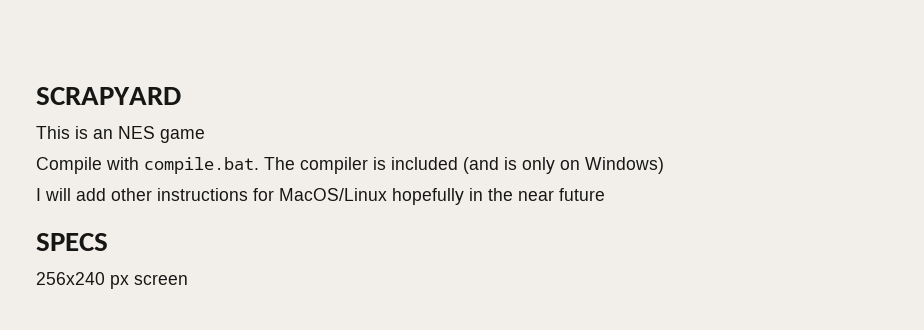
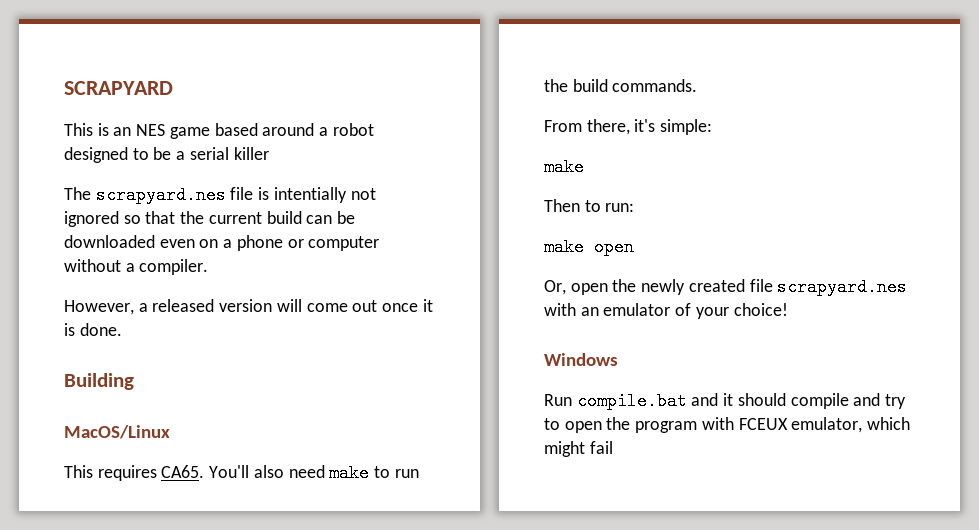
[36,157,664,174] [36,188,605,205] [36,233,108,251] [36,272,188,289] // Compile with compile.bat. The compiler is included (and is only on Windows) // I will add other instructions for MacOS/Linux hopefully in the near future // SPECS // 256x240 px screen -> [214,123,374,136] [64,147,269,163] [64,186,376,204] [64,211,356,227] [64,235,380,251] [64,259,209,275] [64,299,433,315] [64,323,122,336] [64,373,134,390] [64,425,170,439] [64,464,419,482] [544,79,698,92] [544,119,713,135] [544,158,584,176] [544,199,635,212] [544,238,634,256] [544,278,908,296] [544,303,788,319] [544,353,618,366] [544,392,907,410] [544,417,911,433] [544,441,613,457] based around a robot designed to be a serial killer // The scrapyard.nes file is intentially not ignored so that the current build can be downloaded even on a phone or computer without a compiler. // However, a released version will come out once it is done. // Building // MacOS/Linux // This requires CA65. You'll also need make to run the build commands. // From there, it's simple: // make // Then to run: // make open // Or, open the newly created file scrapyard.nes with an emulator of your choice! // Windows // Run compile.bat and it should compile and try to open the program with FCEUX emulator, which might fail

